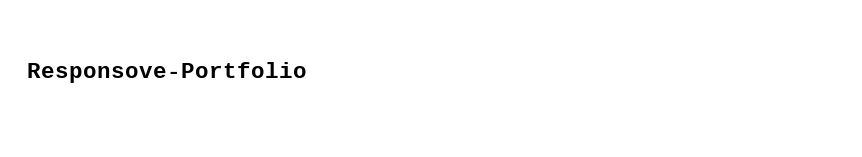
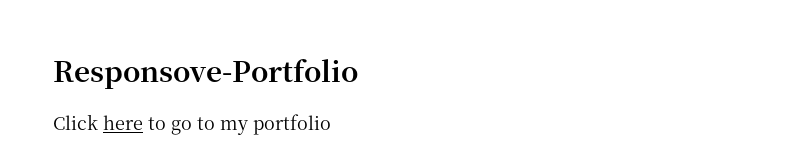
(307, 72) none -> [53,114,331,135] // Click here to go to my portfolio

